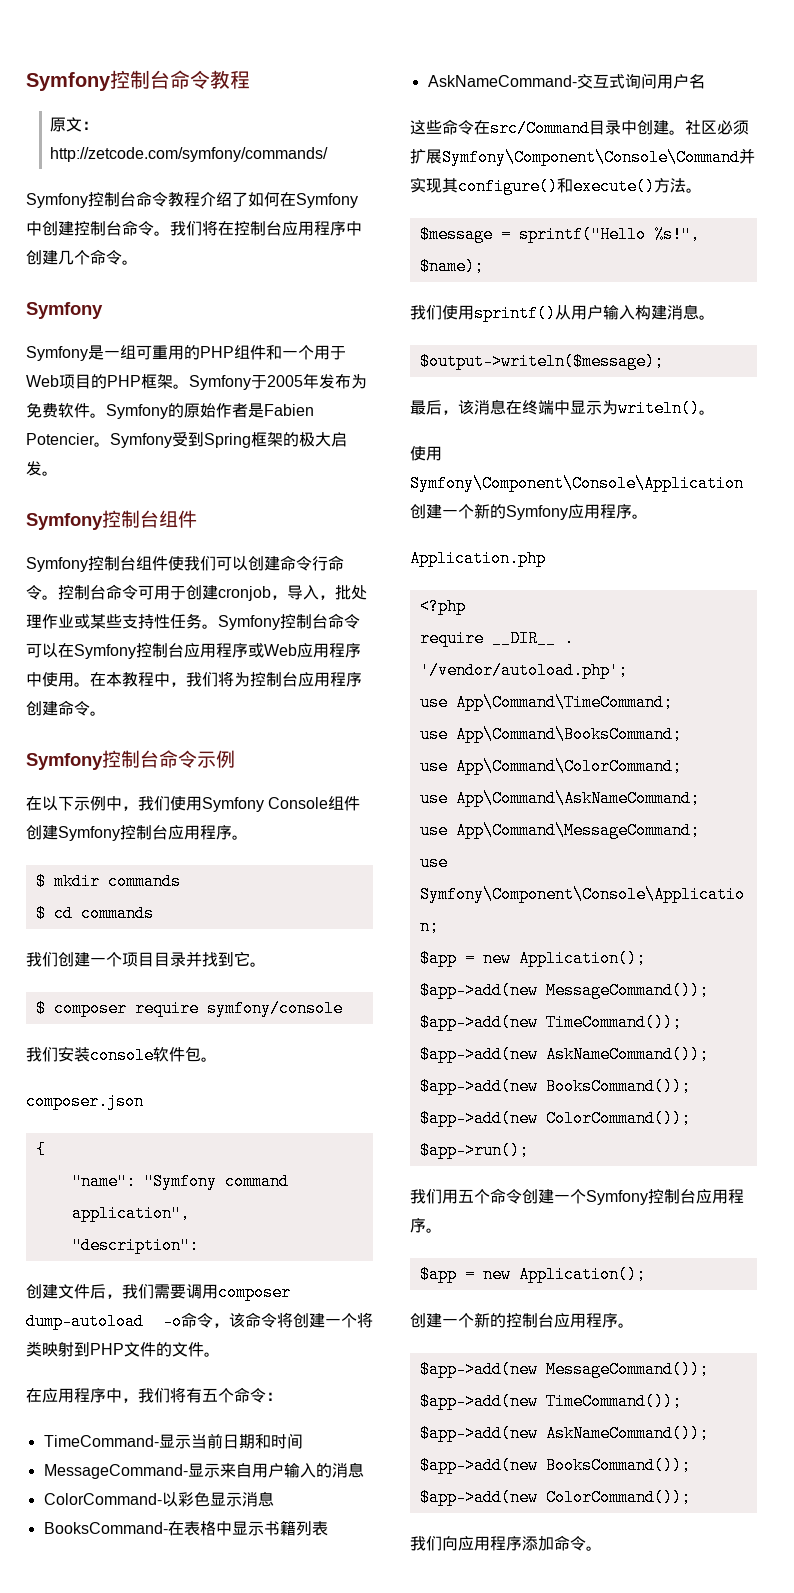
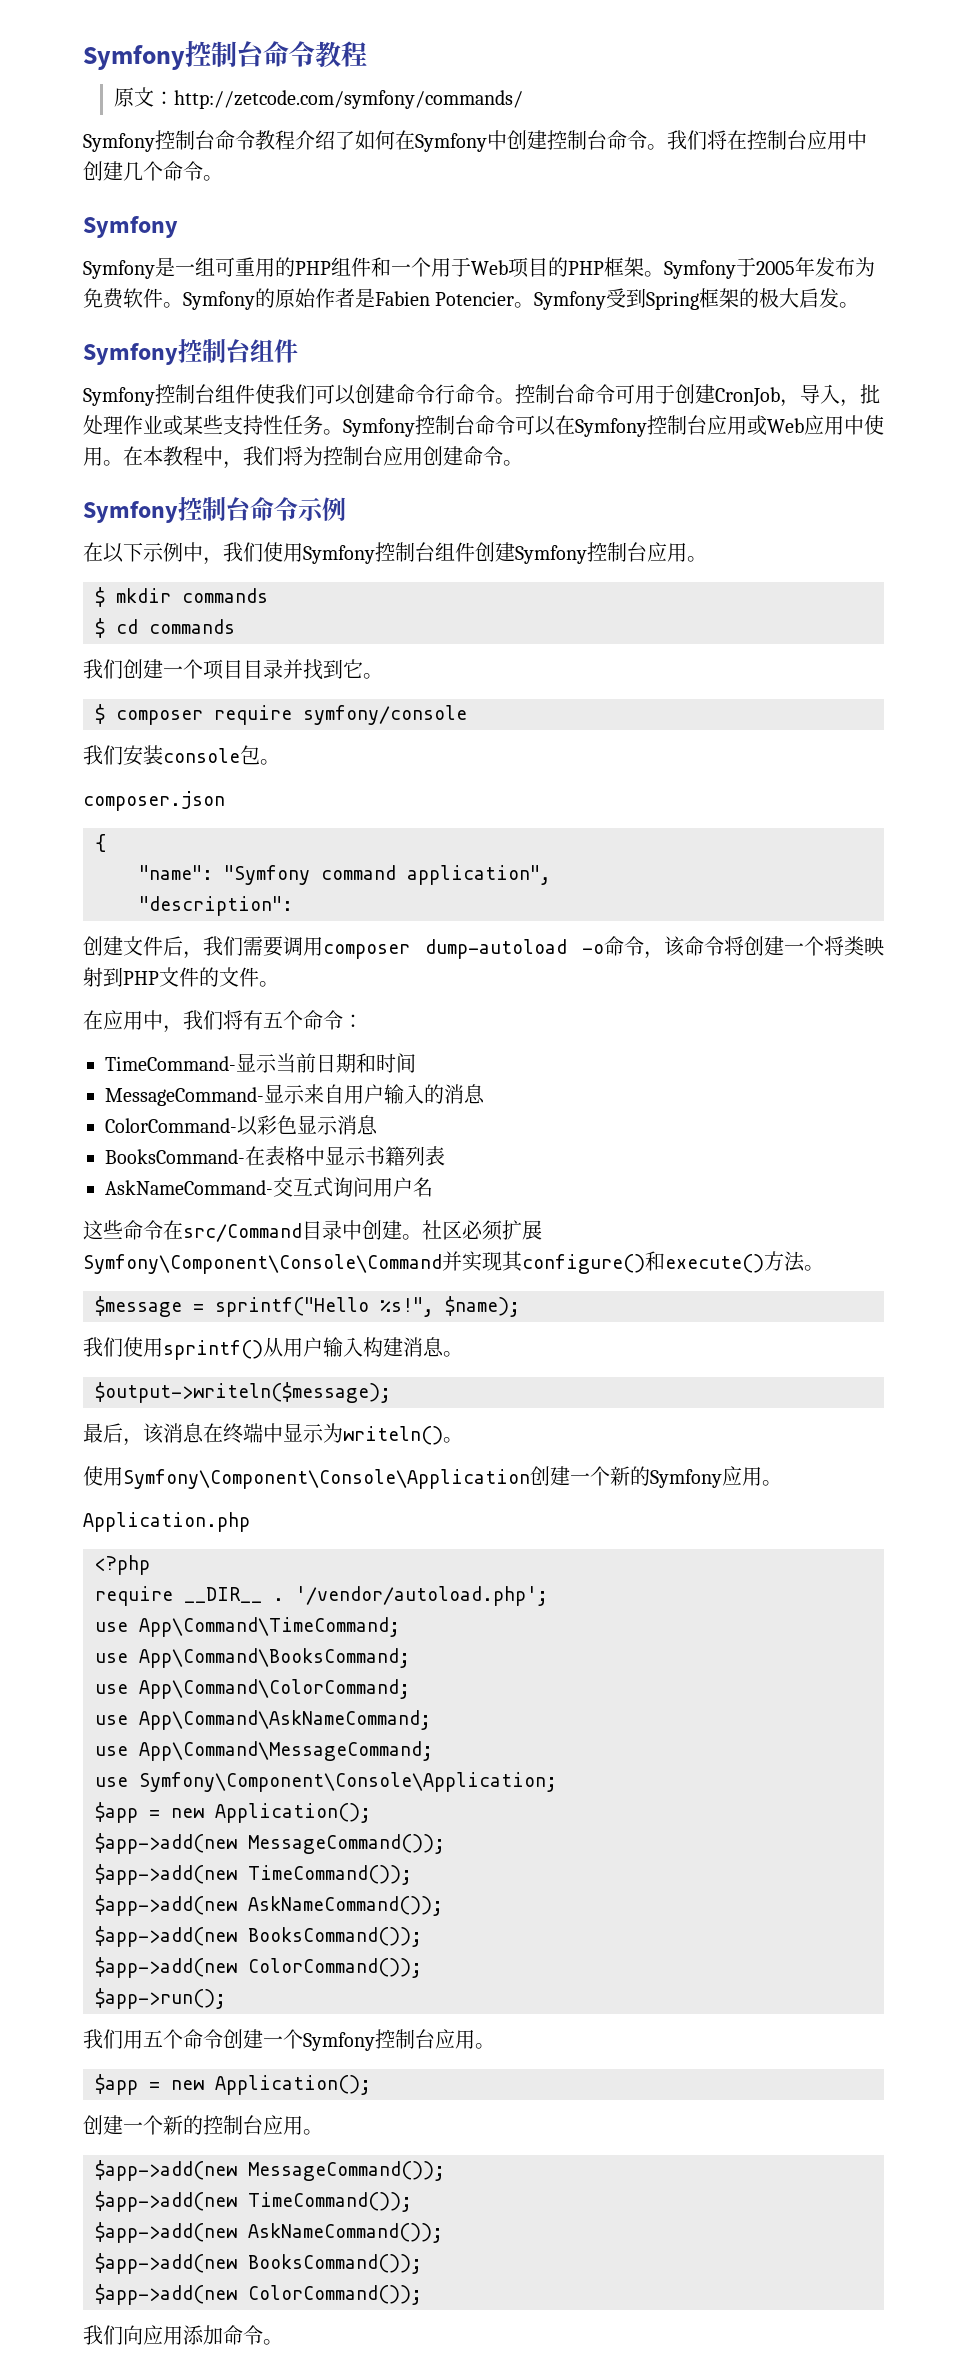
[314,221,346,236] 程序 -> (847, 140) none
[218,586,271,601] cronjob -> [715,387,780,407] CronJob
[216,643,248,658] 程序 -> (747, 425) none
[329,643,361,658] 程序 -> (844, 425) none
[330,672,362,687] 程序 -> (423, 456) none
[268,797,329,809] Console -> [375,542,435,562] 控制台
[200,825,232,840] 程序 -> (687, 552) none
[153,1046,185,1062] 软件 -> (240, 755) none
[74,1388,106,1403] 程序 -> (143, 1020) none
[600,504,632,519] 程序 -> (762, 1476) none
[728,1189,744,1204] [410,1218,426,1233] 程序 -> (475, 2039) none
[586,1313,618,1328] 程序 -> (303, 2125) none
[490,1536,522,1551] 程序 -> (183, 2335) none

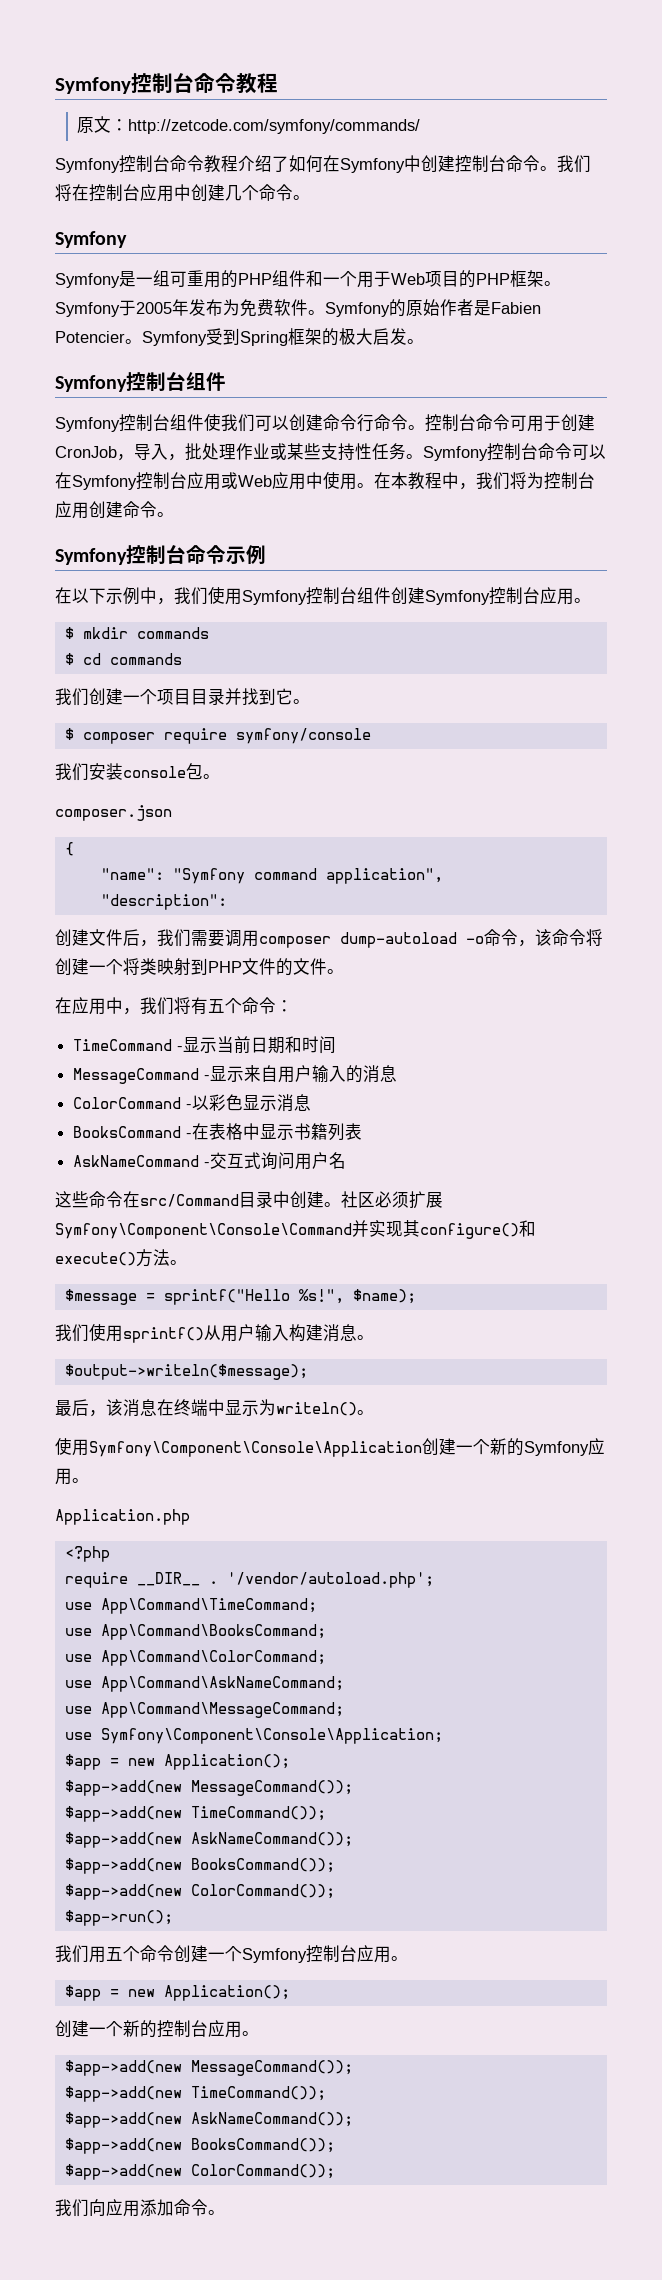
[105,1056,236,1071] TimeCommand- -> [73,1039,184,1051] TimeCommand -
[105,1087,264,1106] MessageCommand- -> [73,1068,211,1084] MessageCommand -
[105,1118,237,1133] ColorCommand- -> [73,1097,193,1109] ColorCommand -
[105,1149,245,1164] BooksCommand- -> [73,1126,193,1138] BooksCommand -
[105,1180,273,1195] AskNameCommand- -> [73,1155,211,1167] AskNameCommand -

